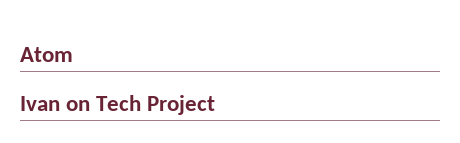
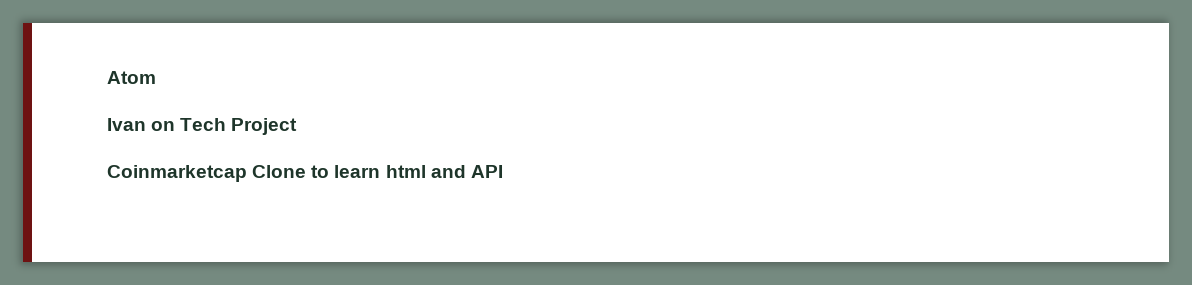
(216, 105) none -> [107,165,503,182] // Coinmarketcap Clone to learn html and API

